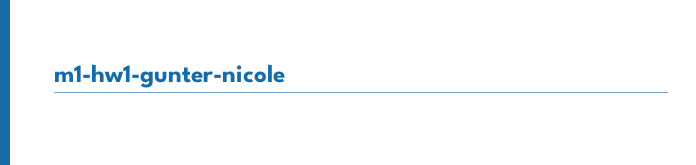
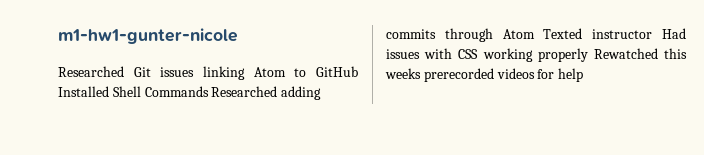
(285, 76) none -> [58,66,358,80] [58,86,322,100] [386,28,686,42] [386,48,687,62] [385,68,584,82] // Researched Git issues linking Atom to GitHub Installed Shell Commands Researched adding commits through Atom Texted instructor Had issues with CSS working properly Rewatched this weeks prerecorded videos for help

